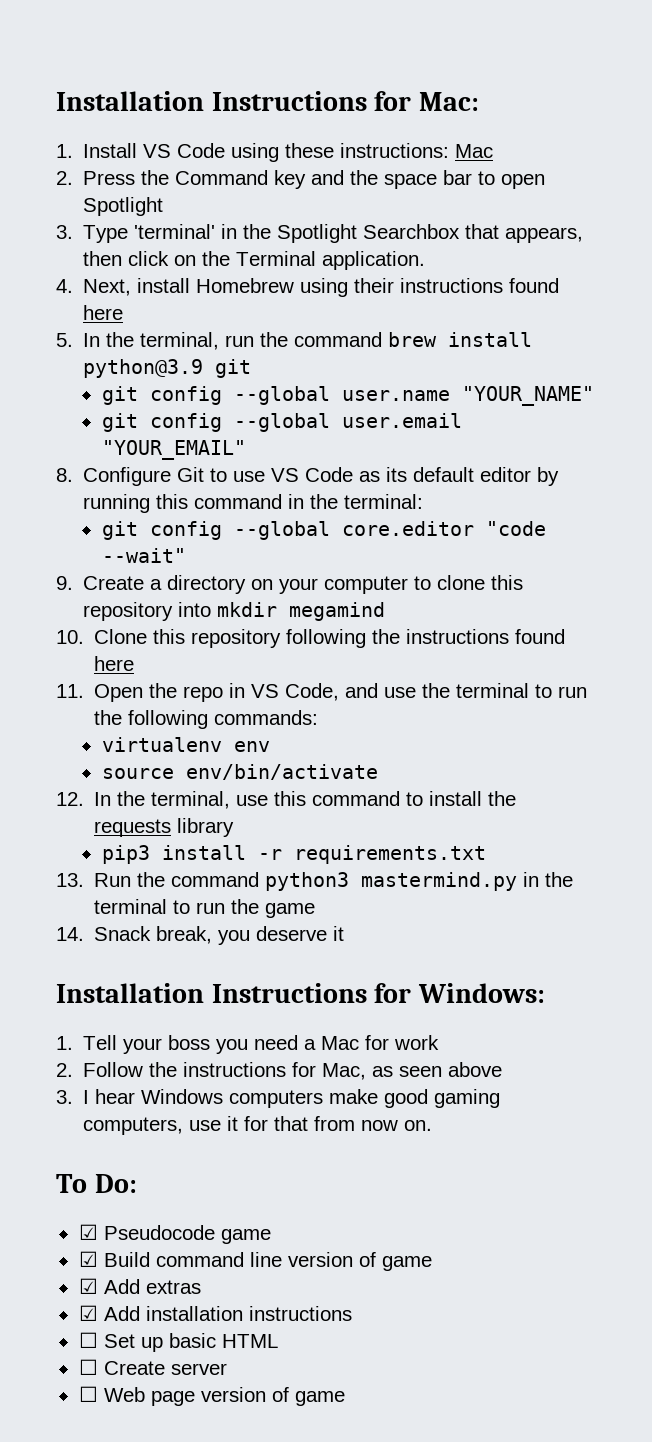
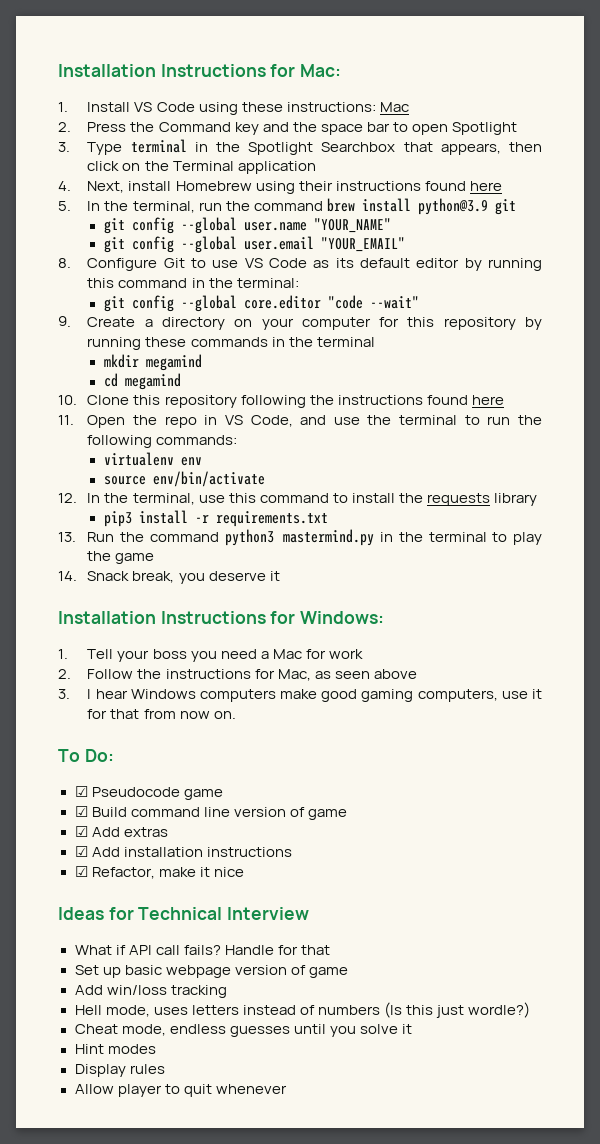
[134,224,216,239] 'terminal' -> [130,139,187,153] terminal
[322,251,426,270] application. -> [237,161,316,174] application
[414,575,524,590] [83,602,212,621] to clone this repository into -> [379,317,543,330] [87,337,375,350] for this repository by running these commands in the terminal //
(386, 611) none -> [103,373,181,390] // cd megamind
[196,902,226,914] run -> [513,532,542,545] play
[78,1332,278,1352] [78,1359,227,1375] [78,1386,345,1406] ☐ Set up basic HTML // ☐ Create server // ☐ Web page version of game -> [74,866,244,879] [58,907,310,920] [74,945,330,955] [74,965,348,978] [74,985,227,998] [74,1002,530,1018] [74,1024,412,1037] [74,1044,156,1054] [74,1064,165,1077] [74,1084,287,1097] ☑ Refactor, make it nice // Ideas for Technical Interview // What if API call fails? Handle for that // Set up basic webpage version of game // Add win/loss tracking // Hell mode, uses letters instead of numbers (Is this just wordle?) // Cheat mode, endless guesses until you solve it // Hint modes // Display rules // Allow player to quit whenever

